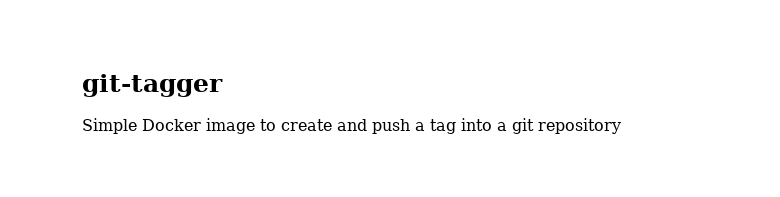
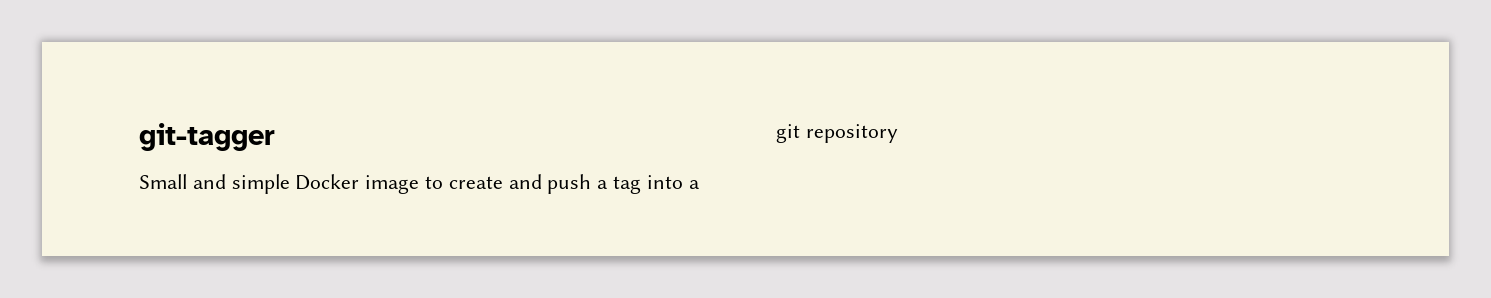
[82,118,137,134] Simple -> [139,174,290,194] Small and simple

